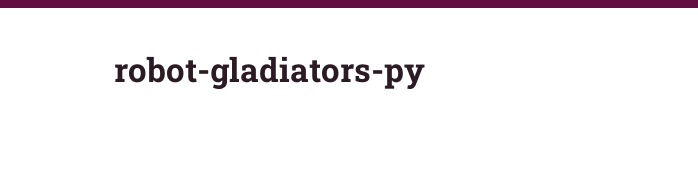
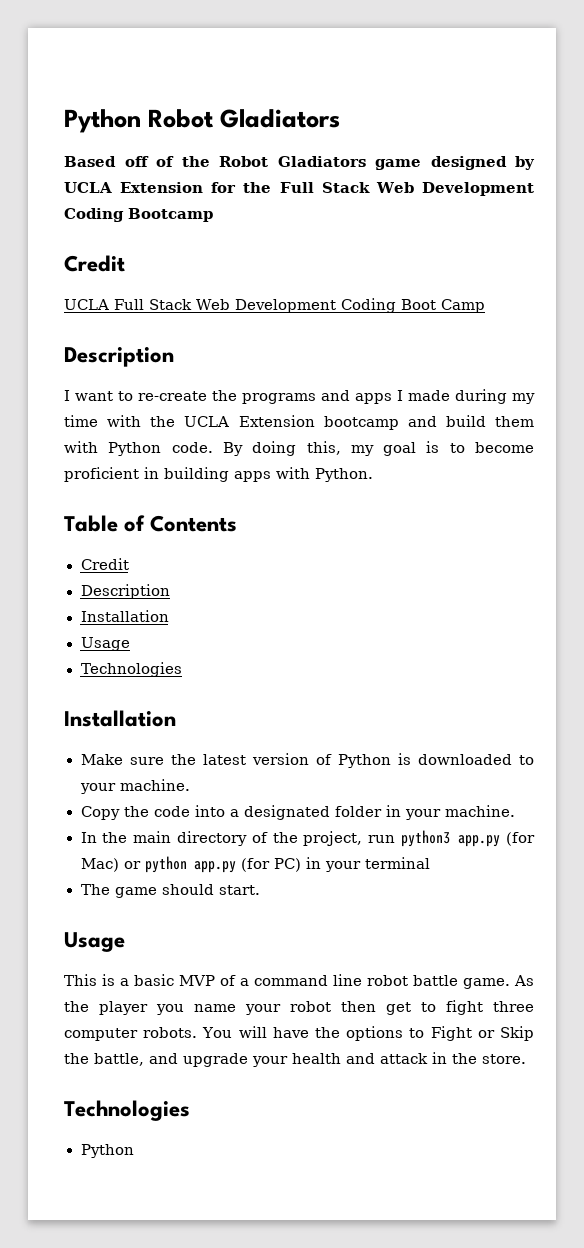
[114,56,425,90] robot-gladiators-py -> [64,109,341,133] [64,156,535,170] [64,182,534,196] [64,208,213,222] [64,255,125,272] [64,298,485,313] [64,347,174,367] [64,389,535,404] [64,415,534,430] [64,441,534,456] [64,467,373,482] [64,515,238,532] [80,558,129,570] [80,584,170,599] [80,610,169,622] [80,637,130,651] [80,662,183,677] [64,710,176,727] [80,753,534,768] [79,779,190,794] [80,805,515,820] [80,830,535,847] [80,856,430,873] [80,884,260,898] [64,932,125,952] [64,974,534,989] [64,1000,534,1015] [64,1026,535,1041] [64,1052,526,1067] [64,1100,190,1121] [80,1144,134,1158] Python Robot Gladiators // Based off of the Robot Gladiators game designed by UCLA Extension for the Full Stack Web Development Coding Bootcamp // Credit // UCLA Full Stack Web Development Coding Boot Camp // Description // I want to re-create the programs and apps I made during my time with the UCLA Extension bootcamp and build them with Python code. By doing this, my goal is to become proficient in building apps with Python. // Table of Contents // Credit // Description // Installation // Usage // Technologies // Installation // Make sure the latest version of Python is downloaded to your machine. // Copy the code into a designated folder in your machine. // In the main directory of the project, run python3 app.py (for Mac) or python app.py (for PC) in your terminal // The game should start. // Usage // This is a basic MVP of a command line robot battle game. As the player you name your robot then get to fight three computer robots. You will have the options to Fight or Skip the battle, and upgrade your health and attack in the store. // Technologies // Python

